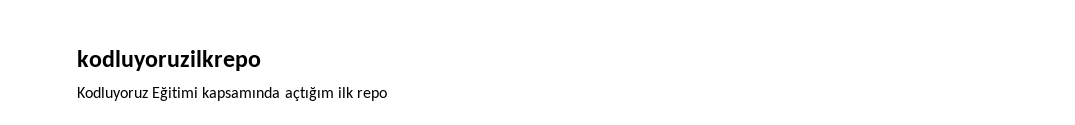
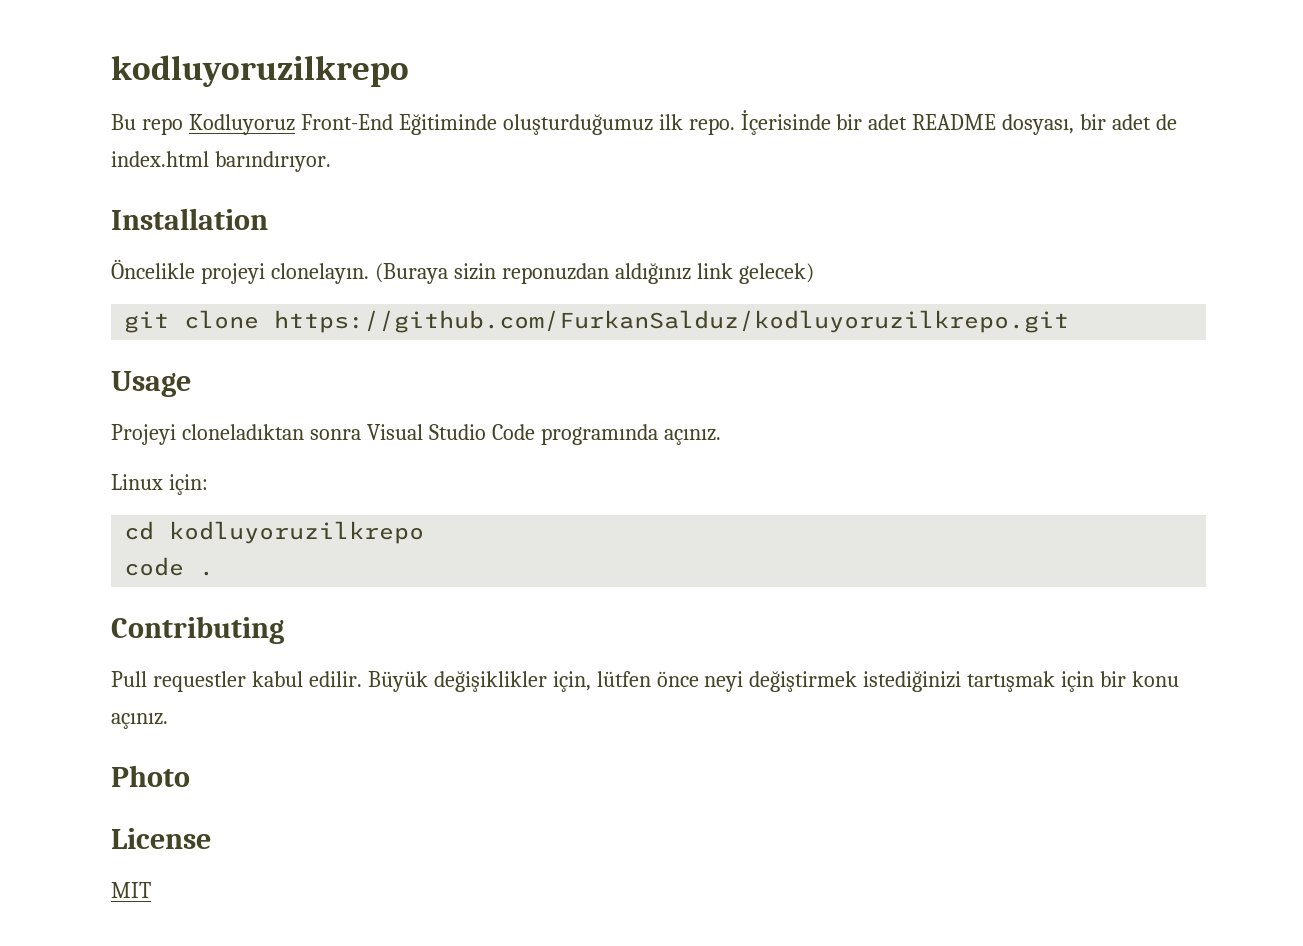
[77,50,261,71] [77,87,387,101] kodluyoruzilkrepo // Kodluyoruz Eğitimi kapsamında açtığım ilk repo -> [111,55,409,87] [111,110,1178,135] [111,151,331,172] [111,208,268,230] [111,259,814,284] [124,310,1070,333] [111,371,191,397] [111,424,721,445] [111,474,208,495] [124,521,425,544] [124,557,215,576] [111,616,284,644] [111,671,1180,692] [111,713,168,729] [111,765,190,787] [111,828,211,849] [111,882,151,898] kodluyoruzilkrepo // Bu repo Kodluyoruz Front-End Eğitiminde oluşturduğumuz ilk repo. İçerisinde bir adet README dosyası, bir adet de index.html barındırıyor. // Installation // Öncelikle projeyi clonelayın. (Buraya sizin reponuzdan aldığınız link gelecek) // git clone https://github.com/FurkanSalduz/kodluyoruzilkrepo.git // Usage // Projeyi cloneladıktan sonra Visual Studio Code programında açınız. // Linux için: // cd kodluyoruzilkrepo // code . // Contributing // Pull requestler kabul edilir. Büyük değişiklikler için, lütfen önce neyi değiştirmek istediğinizi tartışmak için bir konu açınız. // Photo // License // MIT

